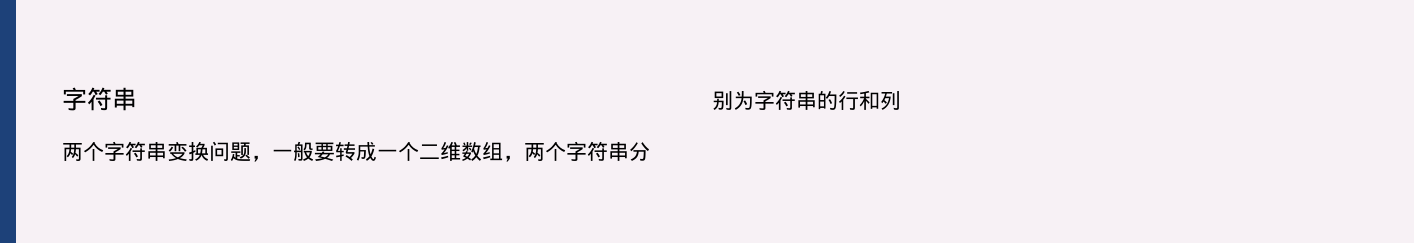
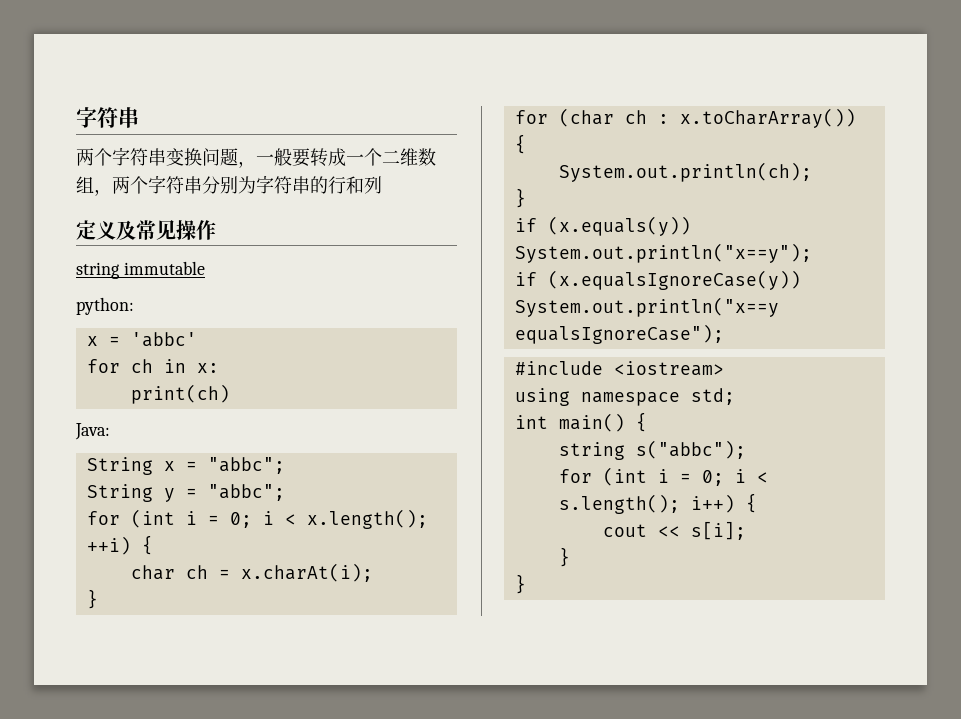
(901, 100) none -> [76,220,216,240] [76,261,205,279] [76,297,134,315] [86,332,197,347] [86,359,219,373] [130,384,230,404] [75,423,110,440] [86,457,285,475] [86,484,285,502] [86,509,428,529] [86,535,153,555] [130,563,373,582] [86,589,98,609] [514,108,856,128] [514,134,526,154] [558,162,812,182] [514,188,526,208] [514,216,691,236] [514,243,812,263] [514,270,801,290] [514,297,779,317] [514,324,724,344] [514,361,724,376] [514,388,735,406] [514,412,647,432] [558,440,746,460] [558,467,768,486] [558,493,757,514] [602,521,746,540] [558,547,570,567] [514,574,526,594] // 定义及常见操作 // string immutable // python: // x = 'abbc' // for ch in x: // print(ch) // Java: // String x = "abbc"; // String y = "abbc"; // for (int i = 0; i < x.length(); ++i) { // char ch = x.charAt(i); // } // for (char ch : x.toCharArray()) { // System.out.println(ch); // } // if (x.equals(y)) System.out.println("x==y"); // if (x.equalsIgnoreCase(y)) System.out.println("x==y equalsIgnoreCase"); // #include <iostream> // using namespace std; // int main() { // string s("abbc"); // for (int i = 0; i < s.length(); i++) { // cout << s[i]; // } // }

